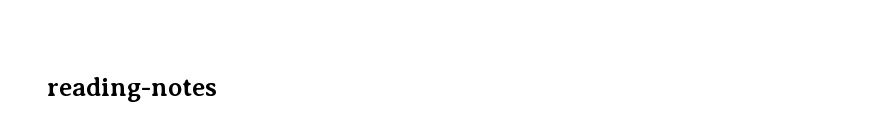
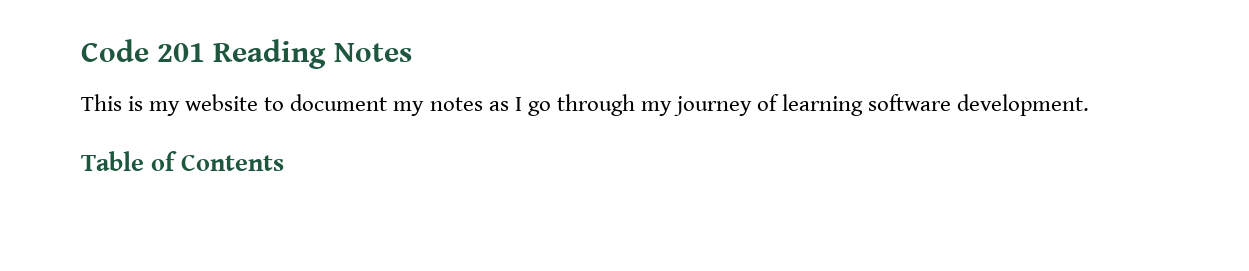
[47,77,217,102] reading-notes -> [81,39,412,69] [81,94,1090,116] [81,151,285,171] Code 201 Reading Notes // This is my website to document my notes as I go through my journey of learning software development. // Table of Contents

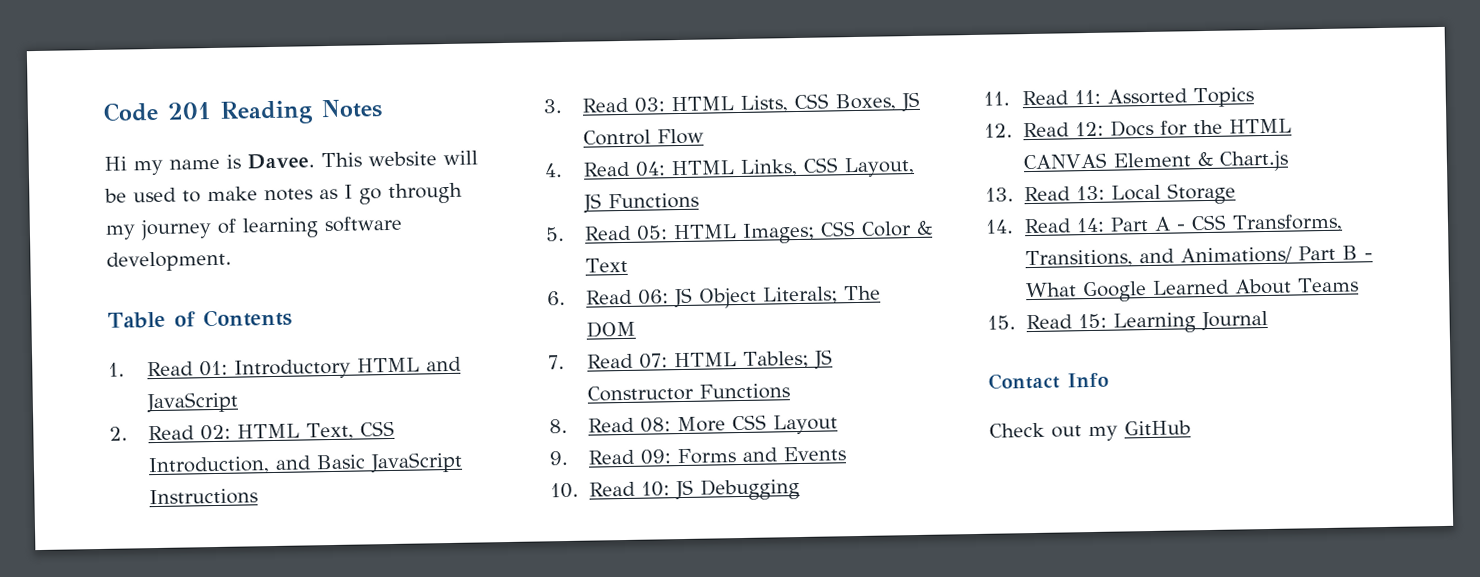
[81,94,425,116] This is my website to document my -> [104,150,478,176] [104,186,258,203] Hi my name is Davee. This website will be used to make
(285, 162) none -> [108,356,462,380] [145,391,239,414] [109,420,395,441] [147,451,463,476] [148,488,258,506] [543,91,921,114] [582,128,704,146] [544,157,915,178] [582,192,699,214] [545,219,933,244] [584,257,628,273] [547,285,881,309] [585,320,636,338] [548,349,833,370] [586,383,790,402] [549,414,838,435] [549,446,846,466] [550,478,800,501] [983,87,1254,108] [984,118,1292,138] [1022,150,1289,172] [985,182,1236,205] [985,213,1343,234] [1024,245,1373,269] [1024,277,1359,303] [987,310,1268,334] [988,372,1109,390] [989,420,1191,442] // 1. Read 01: Introductory HTML and JavaScript // 2. Read 02: HTML Text, CSS Introduction, and Basic JavaScript Instructions // 3. Read 03: HTML Lists, CSS Boxes, JS Control Flow // 4. Read 04: HTML Links, CSS Layout, JS Functions // 5. Read 05: HTML Images; CSS Color & Text // 6. Read 06: JS Object Literals; The DOM // 7. Read 07: HTML Tables; JS Constructor Functions // 8. Read 08: More CSS Layout // 9. Read 09: Forms and Events // 10. Read 10: JS Debugging // 11. Read 11: Assorted Topics // 12. Read 12: Docs for the HTML CANVAS Element & Chart.js // 13. Read 13: Local Storage // 14. Read 14: Part A - CSS Transforms, Transitions, and Animations/ Part B - What Google Learned About Teams // 15. Read 15: Learning Journal // Contact Info // Check out my GitHub

